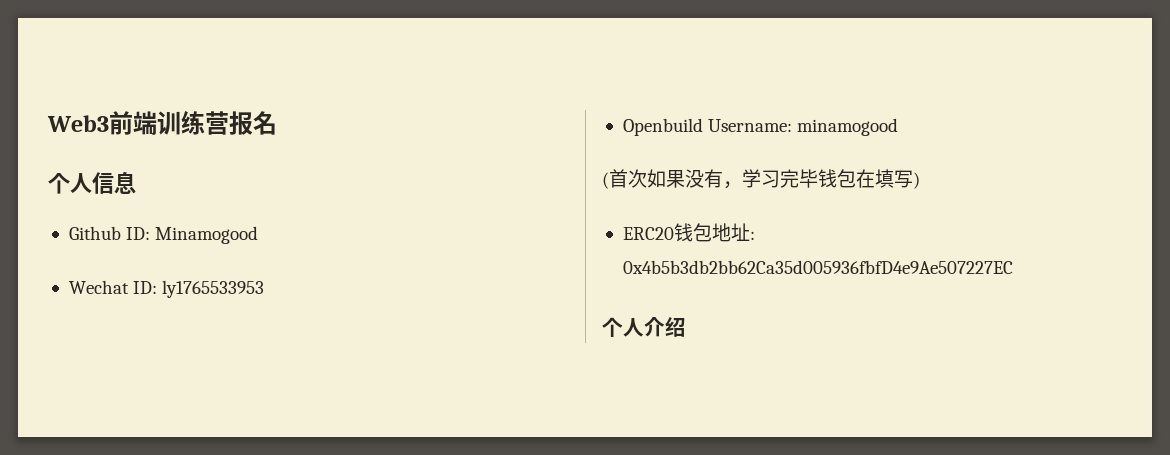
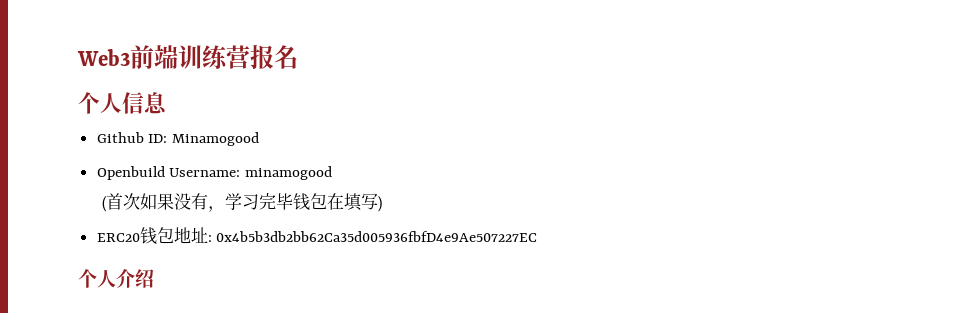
[68,280,265,298] // Wechat ID: ly1765533953 -> (259, 139) none

